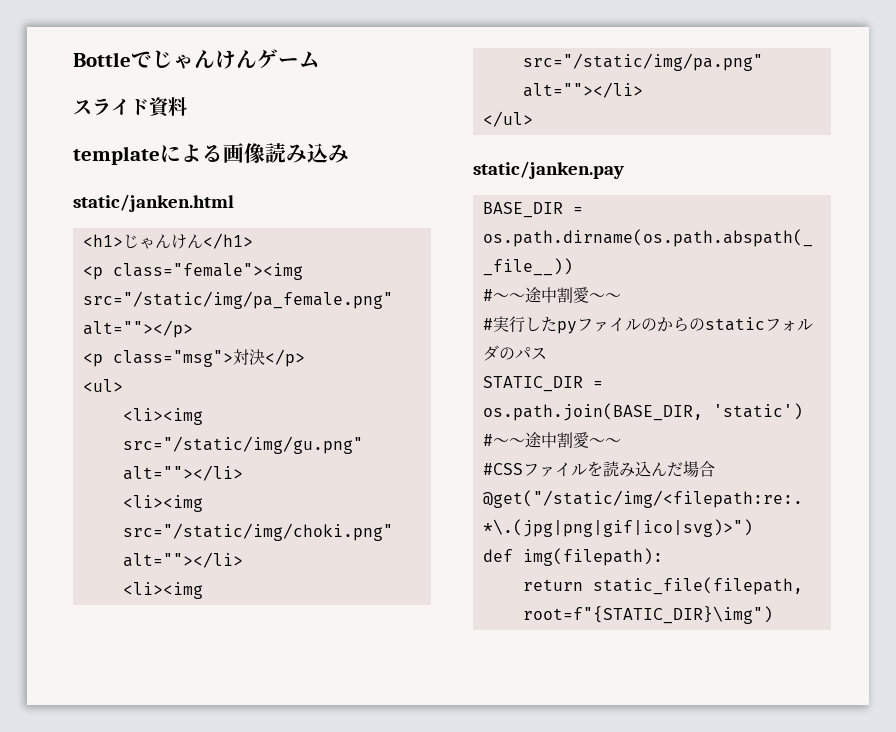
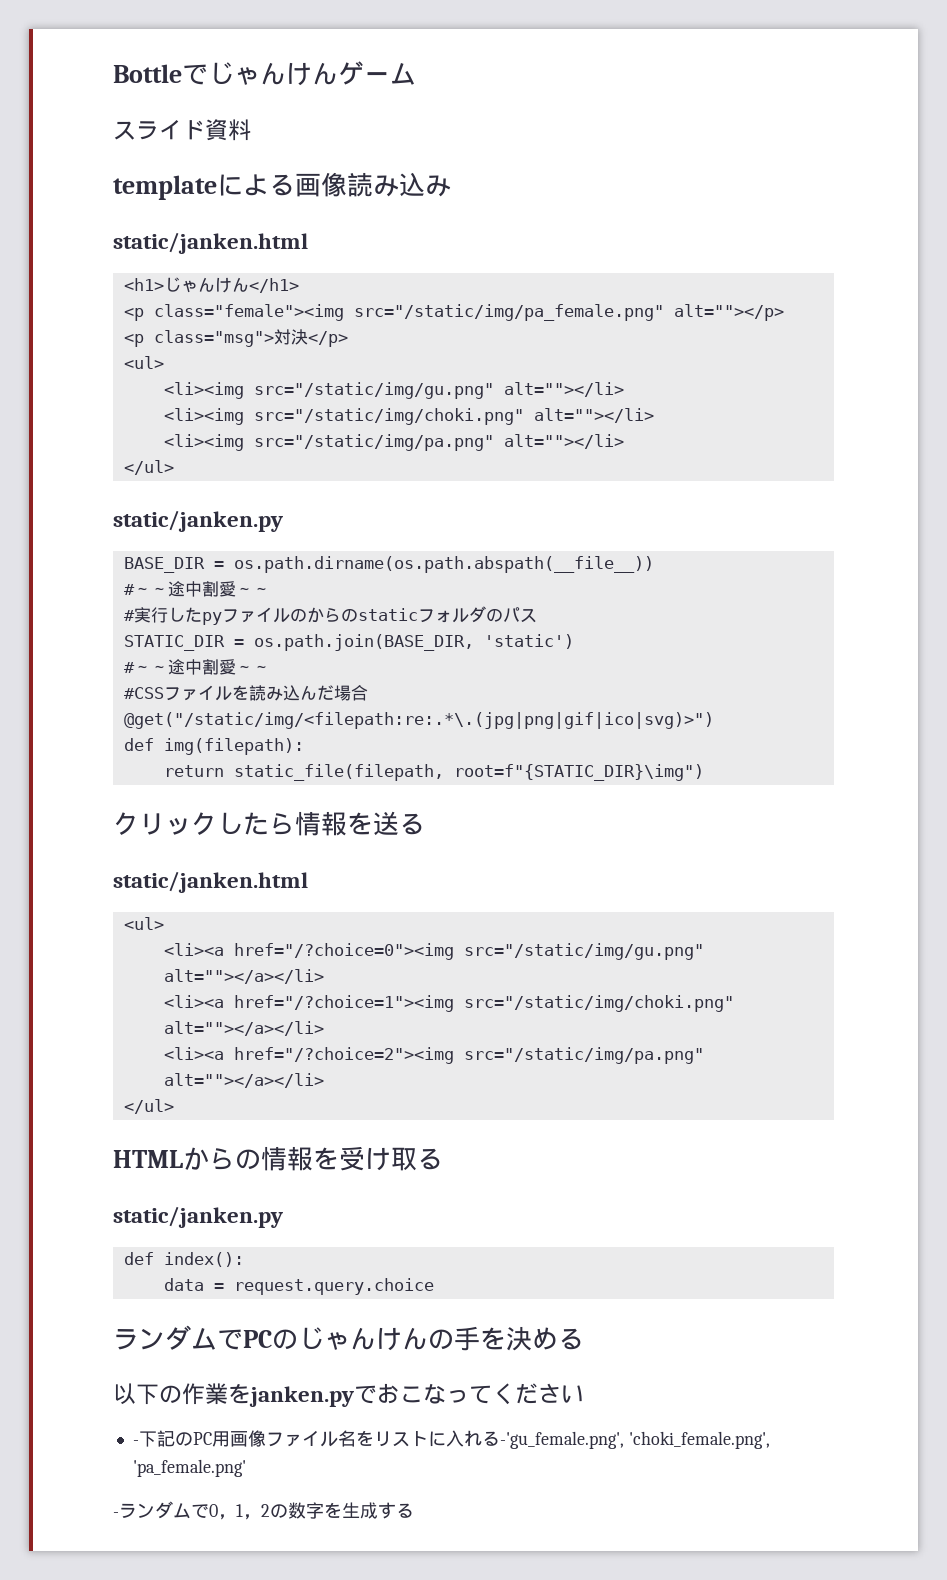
[473,161,624,179] static/janken.pay -> [113,510,283,532] static/janken.py
(774, 615) none -> [113,811,425,836] [113,871,308,893] [123,917,164,930] [163,943,704,960] [163,969,324,984] [163,995,734,1012] [163,1021,324,1036] [163,1047,704,1064] [163,1073,324,1088] [123,1099,174,1114] [113,1146,443,1171] [113,1206,283,1228] [123,1252,244,1267] [163,1278,434,1295] [113,1325,584,1351] [113,1383,584,1407] [132,1430,770,1449] [132,1459,246,1477] [113,1501,414,1520] // クリックしたら情報を送る // static/janken.html // <ul> // <li><a href="/?choice=0"><img src="/static/img/gu.png" alt=""></a></li> // <li><a href="/?choice=1"><img src="/static/img/choki.png" alt=""></a></li> // <li><a href="/?choice=2"><img src="/static/img/pa.png" alt=""></a></li> // </ul> // HTMLからの情報を受け取る // static/janken.py // def index(): // data = request.query.choice // ランダムでPCのじゃんけんの手を決める // 以下の作業をjanken.pyでおこなってください // -下記のPC用画像ファイル名をリストに入れる-'gu_female.png', 'choki_female.png', 'pa_female.png' // -ランダムで0，1，2の数字を生成する

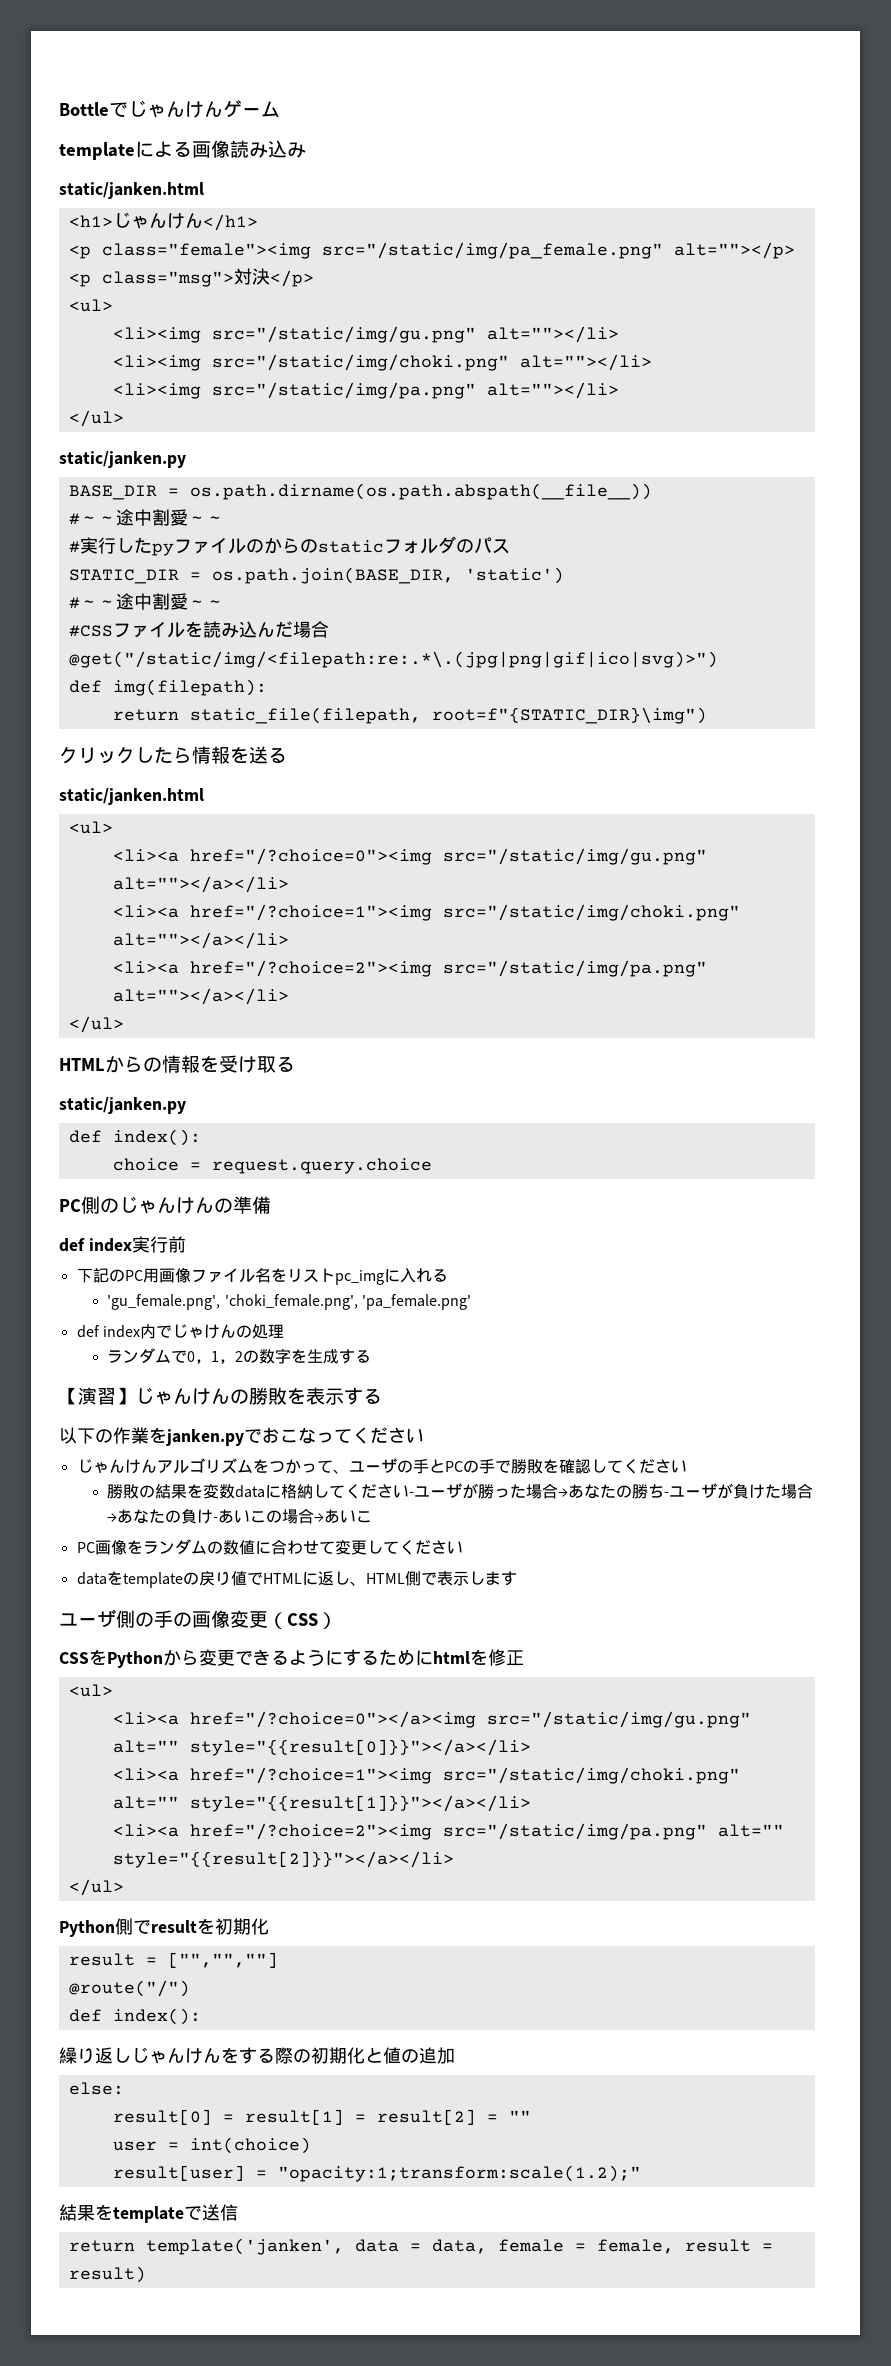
[113,119,251,141] // スライド資料 -> (280, 109) none
[163,1278,204,1291] data -> [112,1158,179,1171] choice
[113,1325,558,1351] ランダムでPCのじゃんけんの手を決め -> [59,1196,271,1214] [59,1236,186,1253] [76,1268,448,1285] [107,1294,472,1310] [76,1324,284,1339] [107,1348,372,1364] [59,1387,363,1405] PC側のじゃんけんの準備 // def index実行前 // 下記のPC用画像ファイル名をリストpc_imgに入れる // 'gu_female.png', 'choki_female.png', 'pa_female.png' // def index内でじゃけんの処理 // ランダムで0，1，2の数字を生成する // 【演習】じゃんけんの勝敗を表示す
[132,1430,770,1449] [132,1459,246,1477] [113,1501,414,1520] -下記のPC用画像ファイル名をリストに入れる-'gu_female.png', 'choki_female.png', 'pa_female.png' // -ランダムで0，1，2の数字を生成する -> [76,1458,687,1474] [107,1483,814,1499] [107,1508,373,1524] [76,1539,463,1555] [76,1571,517,1588] [59,1609,337,1629] [59,1649,524,1668] [68,1684,113,1697] [112,1711,751,1728] [112,1739,531,1756] [112,1767,740,1784] [112,1795,531,1812] [112,1823,784,1840] [112,1851,454,1868] [68,1879,124,1896] [59,1918,269,1937] [68,1952,278,1968] [68,1980,190,1997] [68,2008,201,2025] [59,2047,455,2064] [68,2082,124,2095] [112,2109,531,2125] [112,2137,311,2154] [112,2165,641,2182] [59,2204,238,2223] [68,2238,773,2255] [68,2266,146,2283] じゃんけんアルゴリズムをつかって、ユーザの手とPCの手で勝敗を確認してください // 勝敗の結果を変数dataに格納してください-ユーザが勝った場合→あなたの勝ち-ユーザが負けた場合→あなたの負け-あいこの場合→あいこ // PC画像をランダムの数値に合わせて変更してください // dataをtemplateの戻り値でHTMLに返し、HTML側で表示します // ユーザ側の手の画像変更（CSS） // CSSをPythonから変更できるようにするためにhtmlを修正 // <ul> // <li><a href="/?choice=0"></a><img src="/static/img/gu.png" alt="" style="{{result[0]}}"></a></li> // <li><a href="/?choice=1"><img src="/static/img/choki.png" alt="" style="{{result[1]}}"></a></li> // <li><a href="/?choice=2"><img src="/static/img/pa.png" alt="" style="{{result[2]}}"></a></li> // </ul> // Python側でresultを初期化 // result = ["","",""] // @route("/") // def index(): // 繰り返しじゃんけんをする際の初期化と値の追加 // else: // result[0] = result[1] = result[2] = "" // user = int(choice) // result[user] = "opacity:1;transform:scale(1.2);" // 結果をtemplateで送信 // return template('janken', data = data, female = female, result = result)

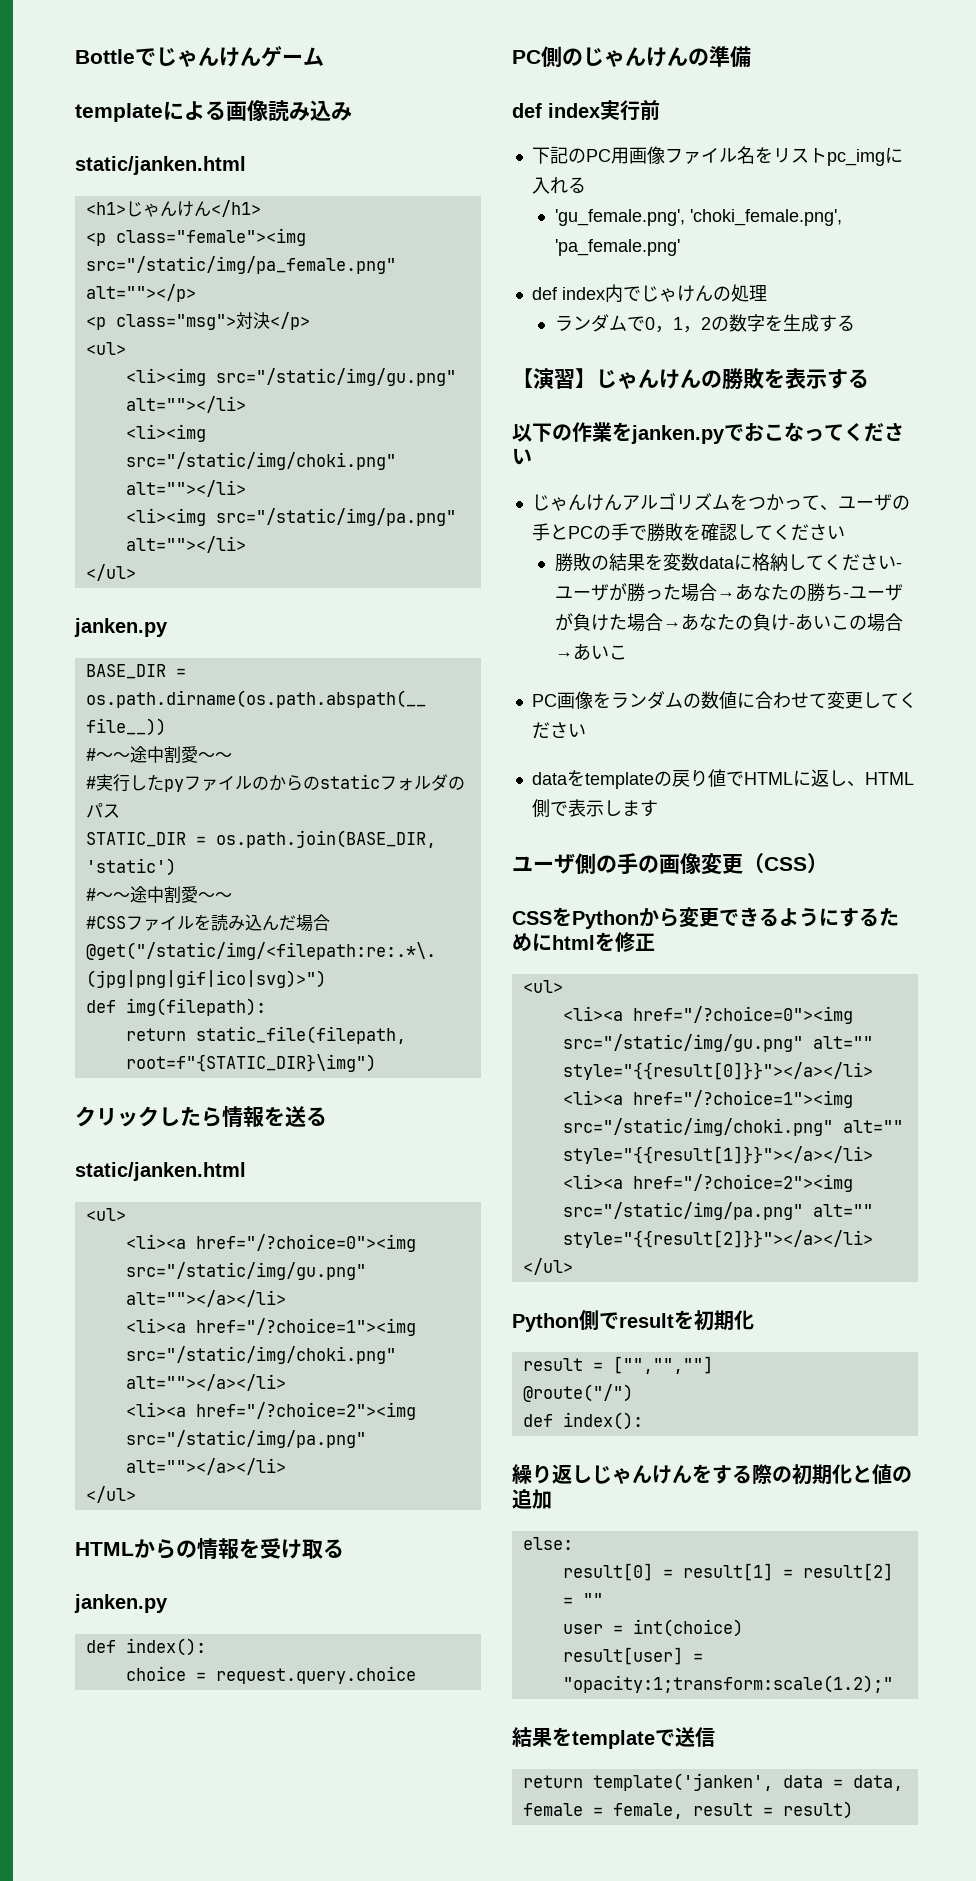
[59,451,186,468] static/janken.py -> [74,618,168,637] janken.py
[59,1097,186,1114] static/janken.py -> [74,1594,168,1613] janken.py
[189,1711,476,1728] href="/?choice=0"></a><img -> [632,1006,853,1024] href="/?choice=0"><img

